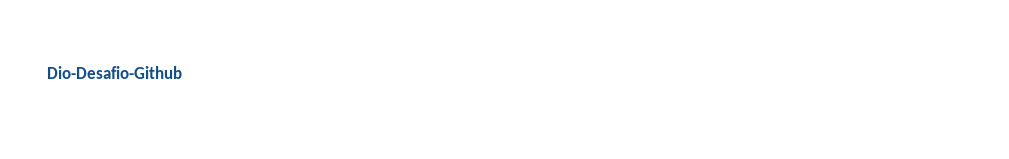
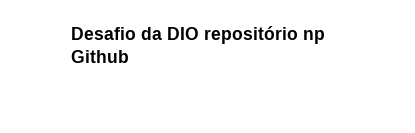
[47,66,182,79] Dio-Desafio-Github -> [71,26,325,44] [71,50,129,63] Desafio da DIO repositório np Github

